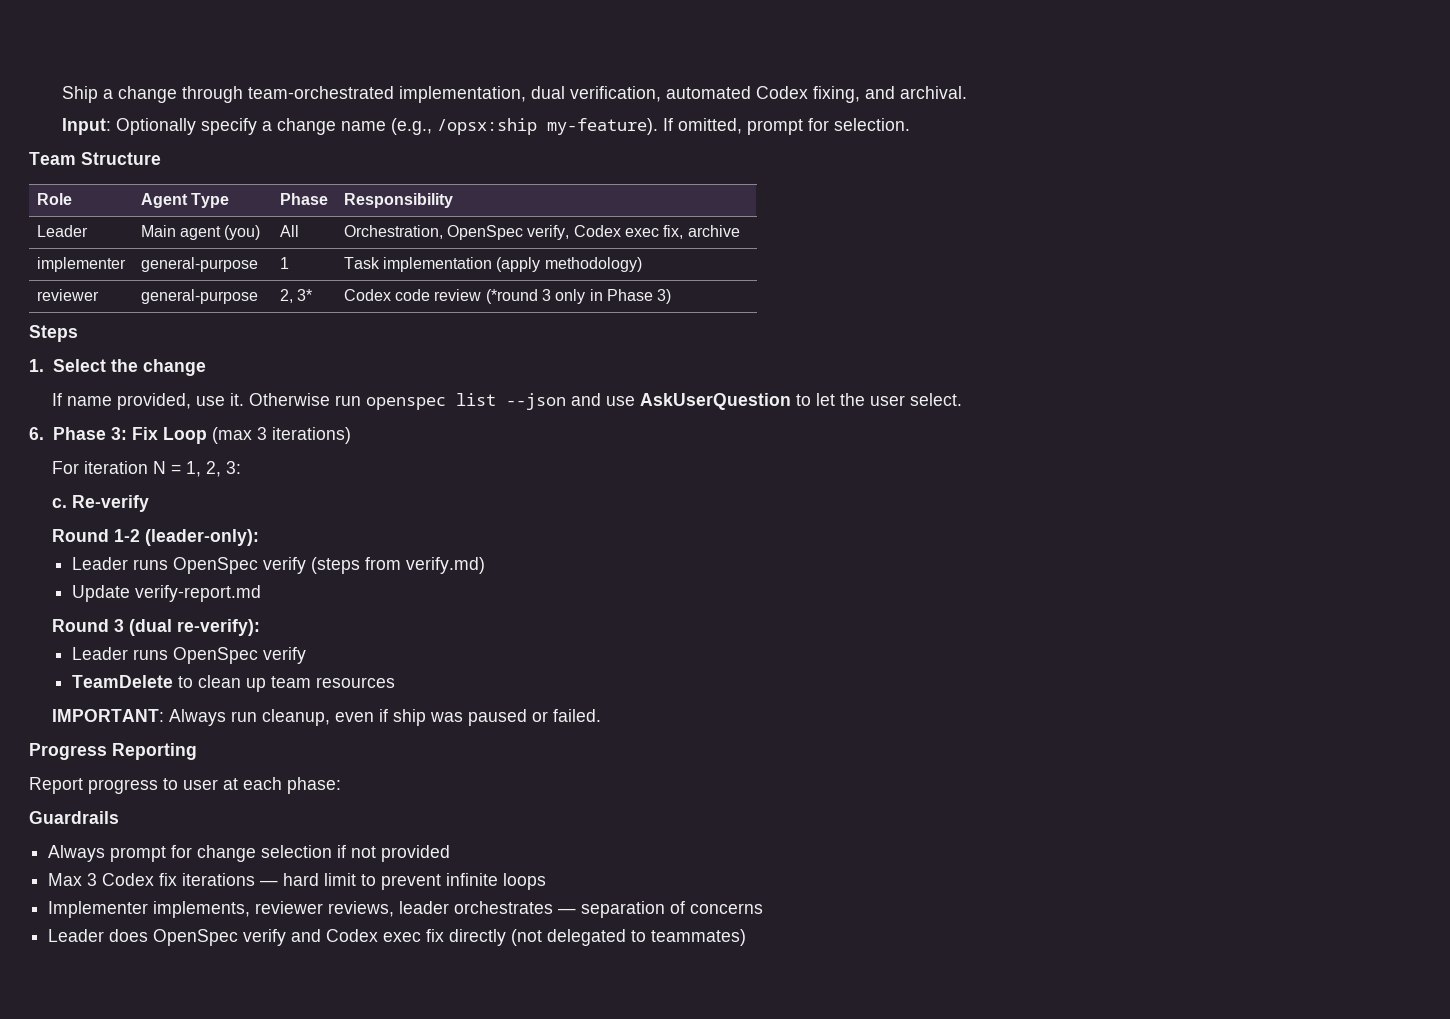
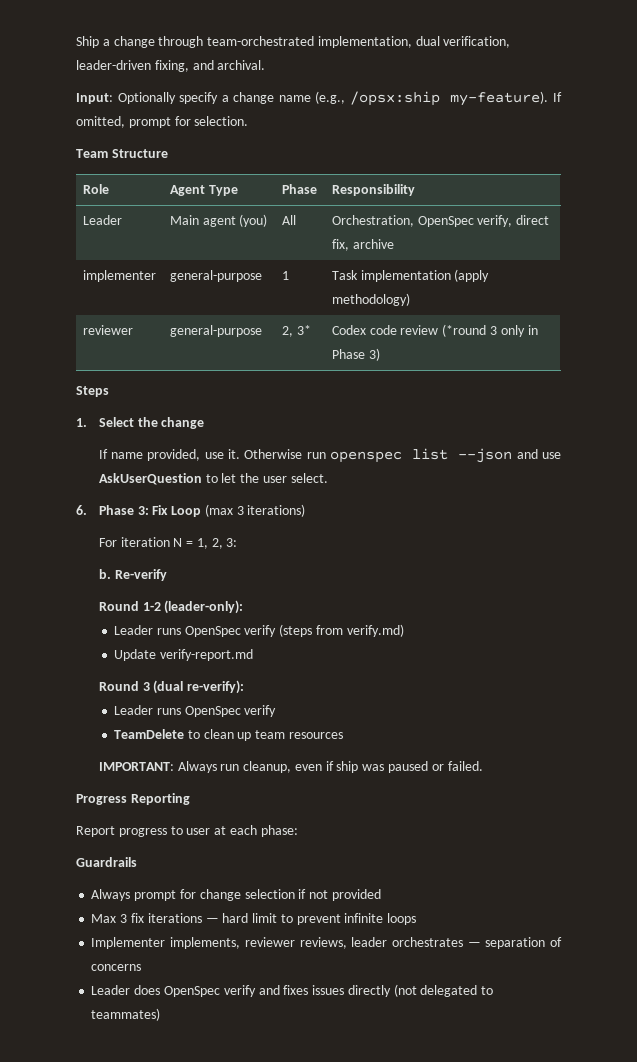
[666,86,809,99] automated Codex -> [76,60,151,70] leader-driven
[573,225,660,237] Codex exec -> [516,215,550,225] direct
[52,498,68,508] c. -> [98,569,111,579] b.
[102,873,155,886] Codex -> (128, 918) none
[326,929,445,942] Codex exec fix -> [283,985,345,995] fixes issues

